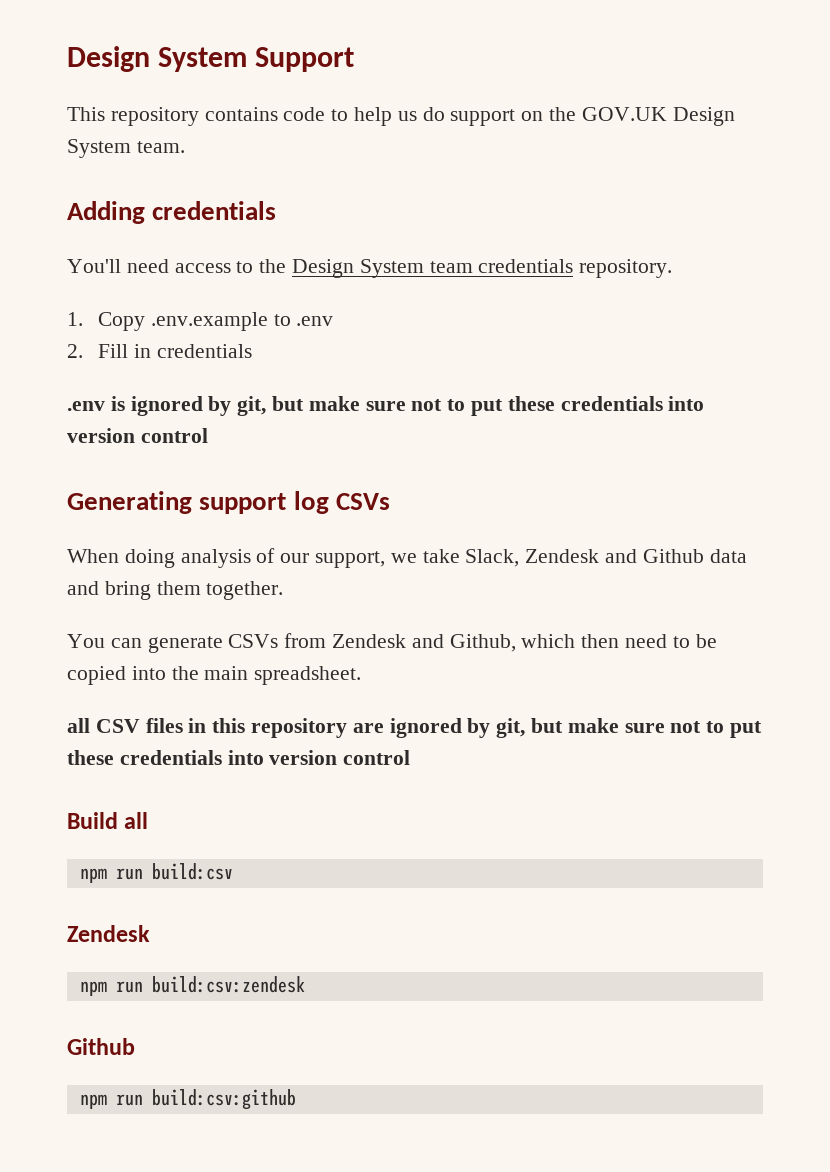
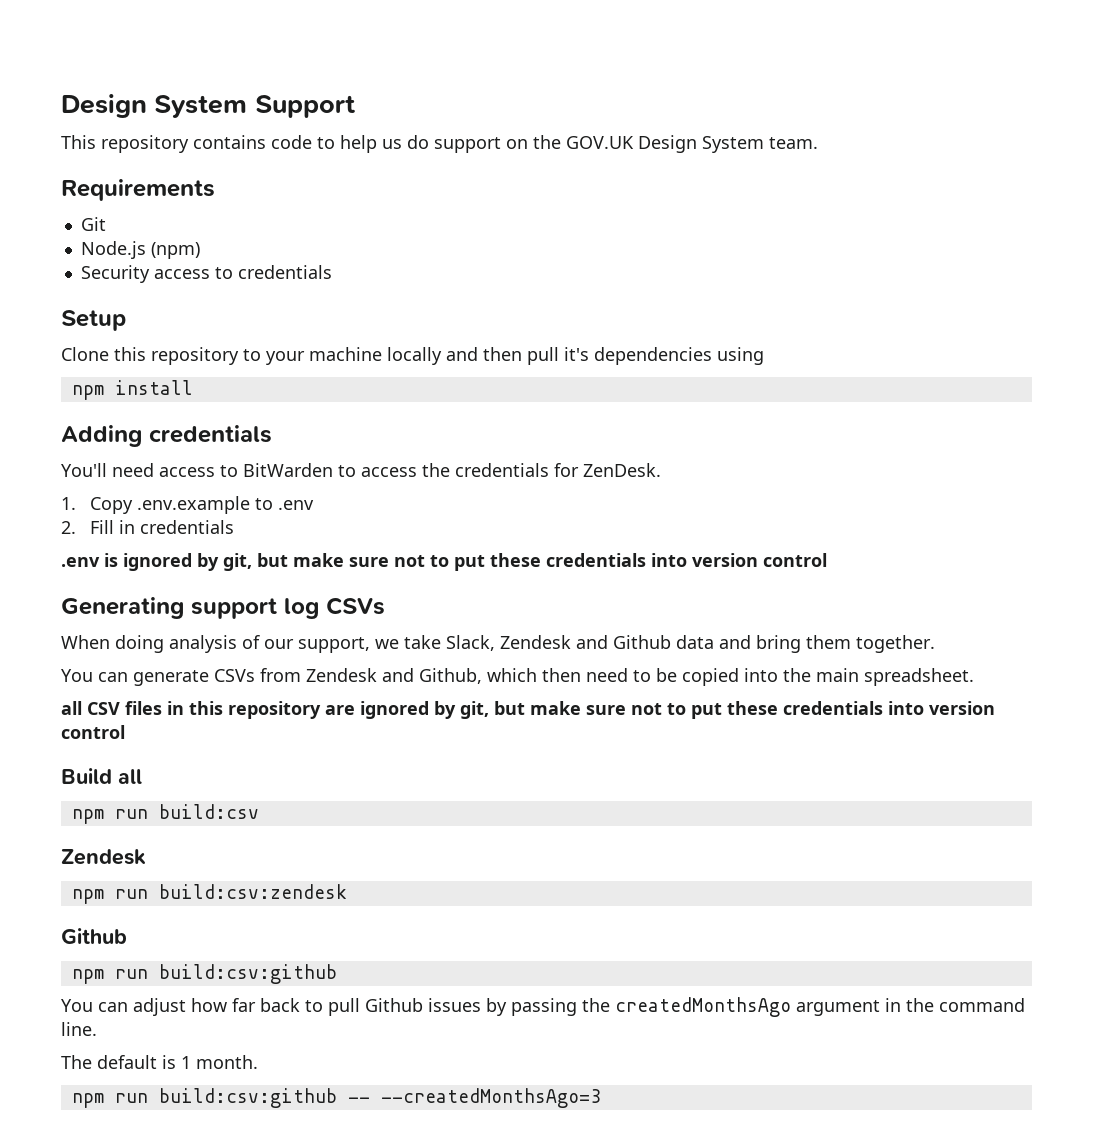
(185, 147) none -> [61,179,215,201] [80,217,106,231] [80,241,200,259] [80,265,332,283] [61,310,126,331] [61,347,764,365] [71,380,193,400] // Requirements // Git // Node.js (npm) // Security access to credentials // Setup // Clone this repository to your machine locally and then pull it's dependencies using // npm install
[259,259,673,278] the Design System team credentials repository. -> [243,463,661,477] BitWarden to access the credentials for ZenDesk.
(296, 1099) none -> [61,997,1025,1017] [61,1022,97,1036] [61,1055,258,1069] [71,1088,601,1108] // You can adjust how far back to pull Github issues by passing the createdMonthsAgo argument in the command line. // The default is 1 month. // npm run build:csv:github -- --createdMonthsAgo=3

